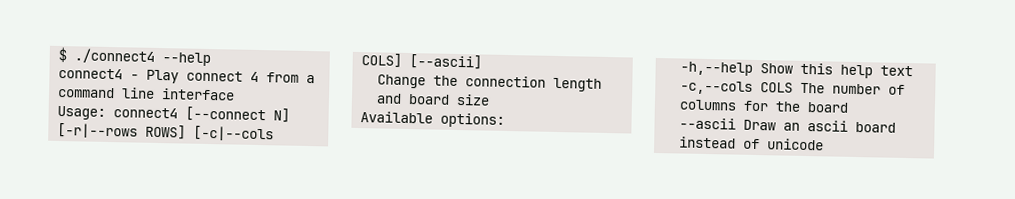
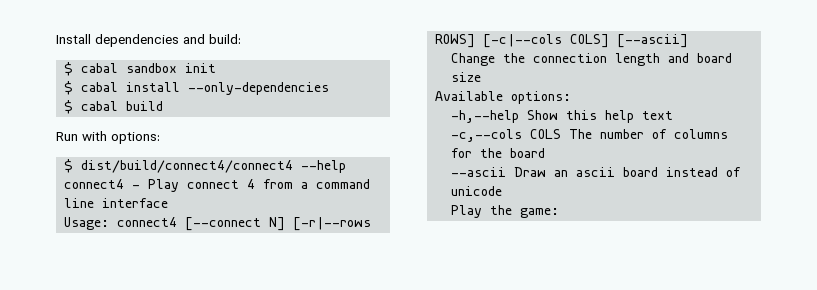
[57,46,155,64] $ ./connect4 -> [56,34,241,47] [64,62,217,76] [64,81,330,95] [64,100,164,114] [56,131,160,144] [64,159,294,173] Install dependencies and build: // $ cabal sandbox init // $ cabal install --only-dependencies // $ cabal build // Run with options: // $ dist/build/connect4/connect4
(824, 144) none -> [451,205,560,218] // Play the game:

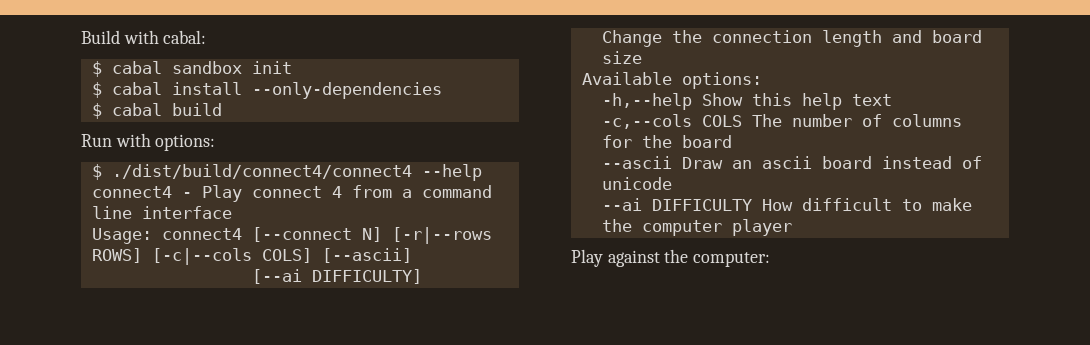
[56,34,241,47] Install dependencies and build: -> [81,30,207,44] Build with cabal:
[81,160,294,173] dist/build/connect4/connect4 -> [111,164,412,179] ./dist/build/connect4/connect4
(689, 41) none -> [251,269,422,284] // [--ai DIFFICULTY]
[451,205,560,218] Play the game: -> [601,198,972,211] [601,219,792,236] [571,249,771,267] --ai DIFFICULTY How difficult to make the computer player // Play against the computer:

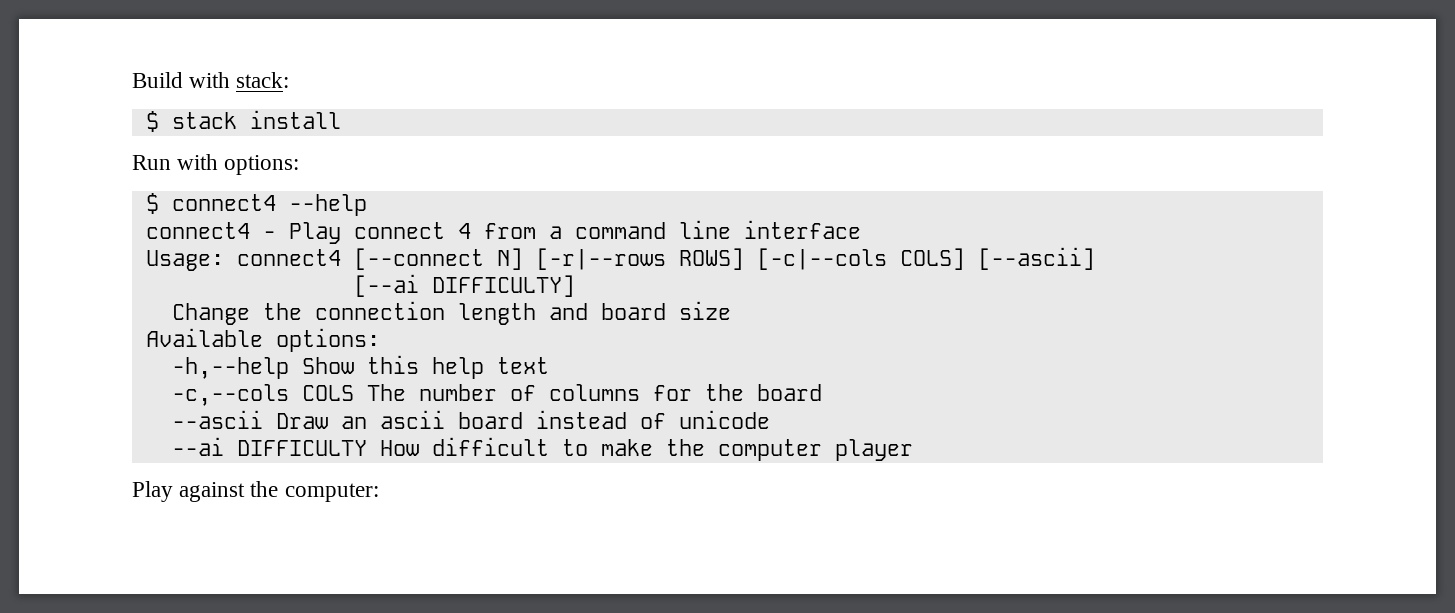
[163,30,207,44] [91,61,292,77] [91,82,442,99] [91,103,222,119] cabal: // $ cabal sandbox init // $ cabal install --only-dependencies // $ cabal build -> [236,72,290,88] [145,110,341,132] stack: // $ stack install
[111,164,412,179] ./dist/build/connect4/connect4 -> [171,194,276,211] connect4

